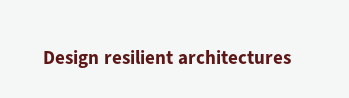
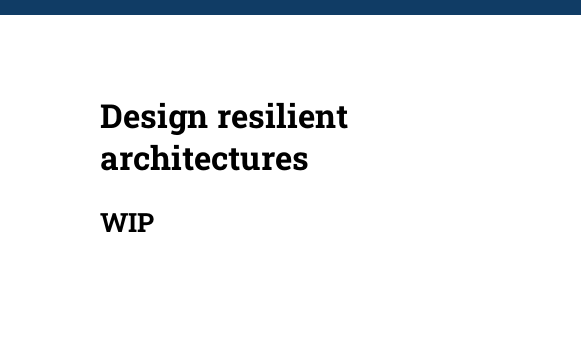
(292, 57) none -> [100,213,154,232] // WIP

